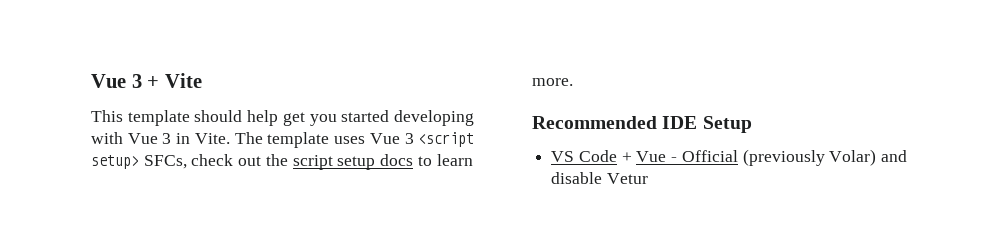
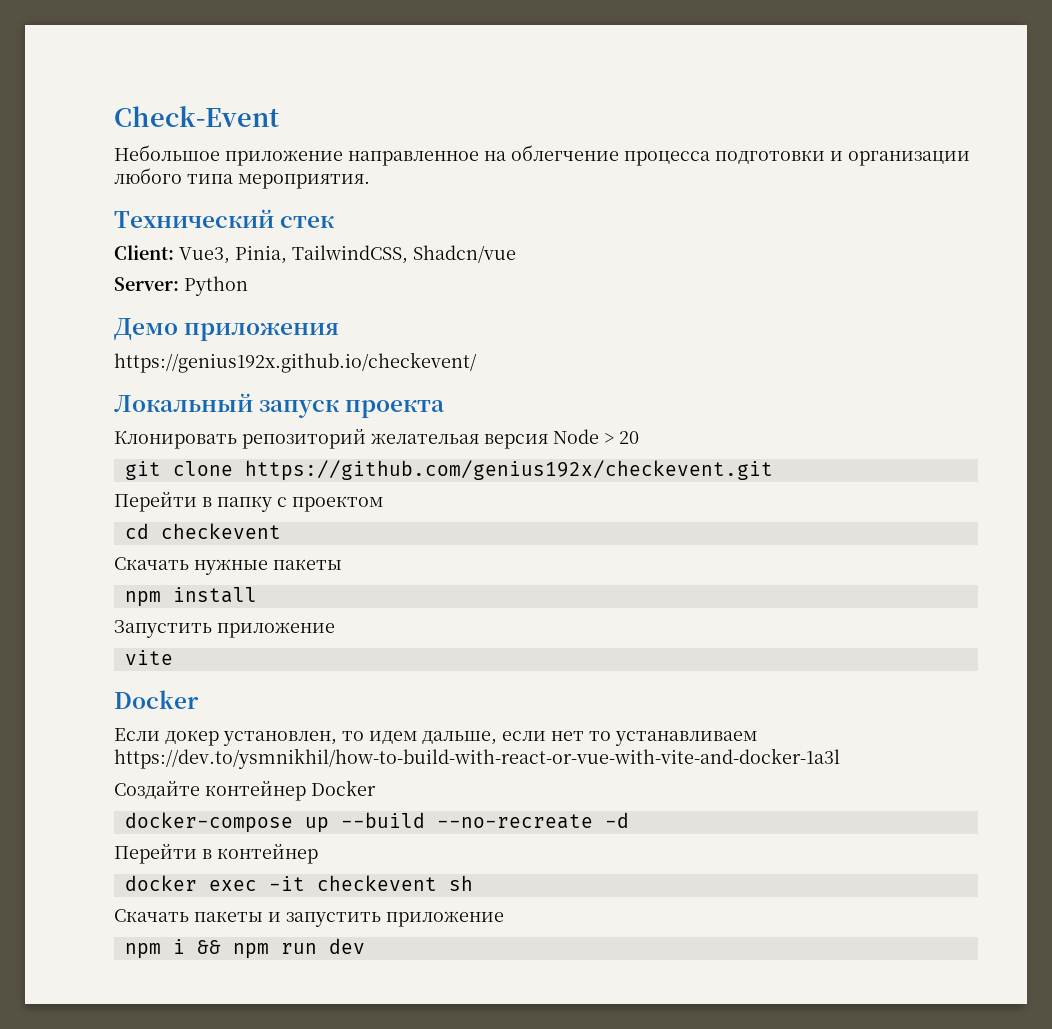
[91,73,202,88] [91,110,475,126] [91,132,475,148] [91,154,473,170] [532,78,573,86] [532,116,752,133] [551,149,908,166] [551,172,648,184] Vue 3 + Vite // This template should help get you started developing with Vue 3 in Vite. The template uses Vue 3 <script setup> SFCs, check out the script setup docs to learn more. // Recommended IDE Setup // VS Code + Vue - Official (previously Volar) and disable Vetur -> [114,106,279,127] [114,145,970,166] [114,168,370,189] [114,209,336,228] [114,245,516,264] [114,276,248,296] [114,318,340,341] [114,352,477,373] [114,393,446,418] [114,429,639,449] [124,460,773,481] [114,492,383,512] [124,523,281,539] [114,557,342,575] [124,587,257,607] [114,620,335,638] [124,650,173,665] [114,690,199,709] [114,728,757,746] [114,748,840,769] [114,780,376,801] [124,812,629,833] [114,844,318,864] [124,875,473,891] [114,909,504,927] [124,938,365,959] Check-Event // Небольшое приложение направленное на облегчение процесса подготовки и организации любого типа мероприятия. // Технический стек // Client: Vue3, Pinia, TailwindCSS, Shadcn/vue // Server: Python // Демо приложения // https://genius192x.github.io/checkevent/ // Локальный запуск проекта // Клонировать репозиторий желательая версия Node > 20 // git clone https://github.com/genius192x/checkevent.git // Перейти в папку с проектом // cd checkevent // Скачать нужные пакеты // npm install // Запустить приложение // vite // Docker // Если докер установлен, то идем дальше, если нет то устанавливаем https://dev.to/ysmnikhil/how-to-build-with-react-or-vue-with-vite-and-docker-1a3l // Создайте контейнер Docker // docker-compose up --build --no-recreate -d // Перейти в контейнер // docker exec -it checkevent sh // Скачать пакеты и запустить приложение // npm i && npm run dev

